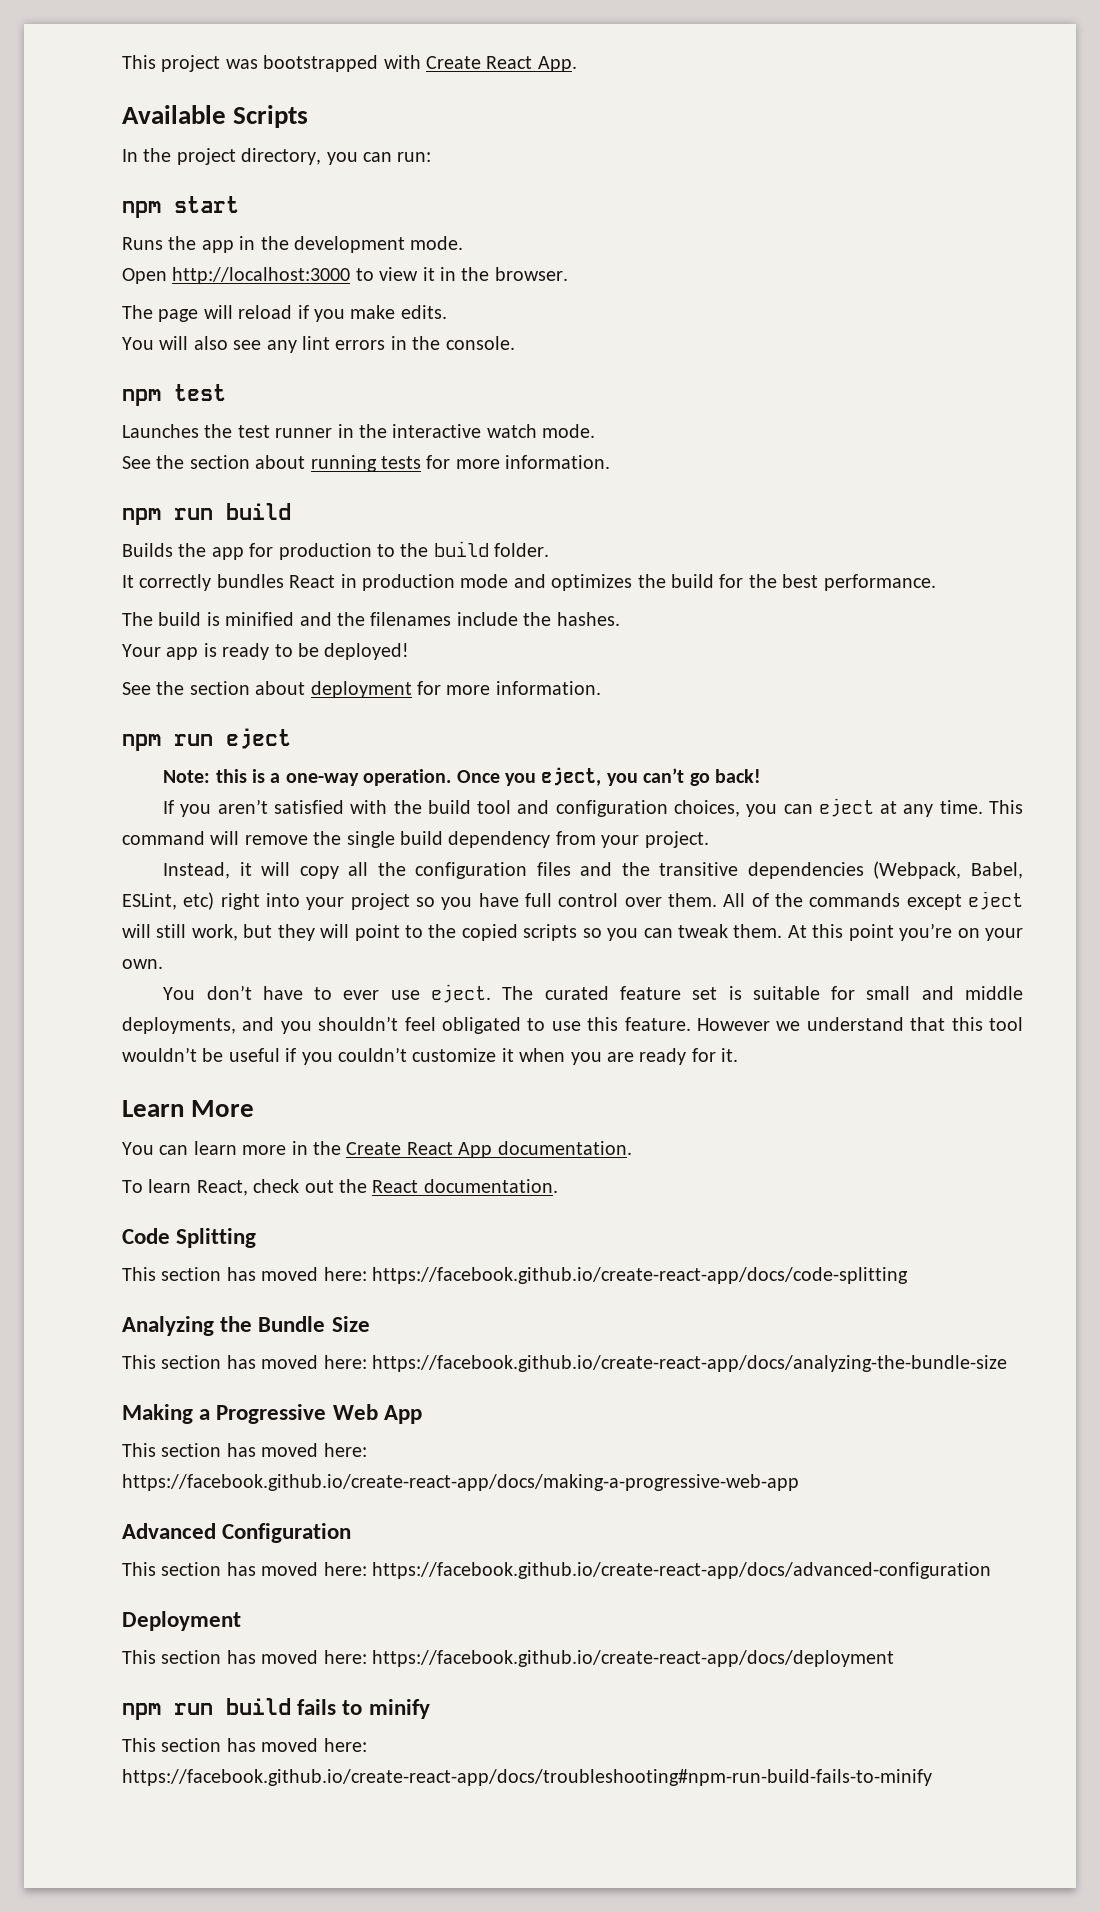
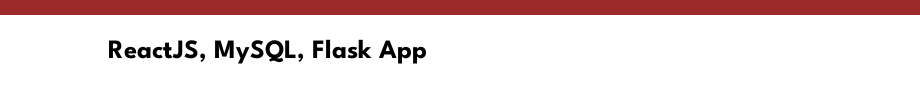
[122,55,577,72] [122,105,309,128] [122,148,432,165] [122,196,239,218] [122,236,464,253] [122,267,568,284] [122,305,447,322] [122,336,515,353] [122,384,226,406] [122,424,596,438] [122,455,611,472] [122,503,291,525] [122,541,550,560] [122,574,936,591] [122,612,620,626] [122,643,410,660] [122,681,601,698] [122,728,291,751] [163,767,762,786] [163,798,1023,817] [122,831,709,848] [163,861,1023,879] [122,891,1024,910] [122,923,1024,941] [122,959,163,969] [163,984,1024,1003] [122,1016,1023,1034] [122,1047,739,1065] [122,1100,255,1117] [122,1141,632,1158] [122,1179,558,1196] [122,1228,257,1248] [122,1267,908,1284] [122,1316,370,1336] [122,1355,1007,1372] [122,1404,422,1424] [122,1443,367,1457] [122,1474,799,1491] [122,1523,352,1543] [122,1562,991,1579] [122,1611,241,1631] [122,1650,894,1667] [122,1698,430,1720] [122,1738,367,1752] [122,1769,932,1786] This project was bootstrapped with Create React App. // Available Scripts // In the project directory, you can run: // npm start // Runs the app in the development mode. // Open http://localhost:3000 to view it in the browser. // The page will reload if you make edits. // You will also see any lint errors in the console. // npm test // Launches the test runner in the interactive watch mode. // See the section about running tests for more information. // npm run build // Builds the app for production to the build folder. // It correctly bundles React in production mode and optimizes the build for the best performance. // The build is minified and the filenames include the hashes. // Your app is ready to be deployed! // See the section about deployment for more information. // npm run eject // Note: this is a one-way operation. Once you eject, you can’t go back! // If you aren’t satisfied with the build tool and configuration choices, you can eject at any time. This command will remove the single build dependency from your project. // Instead, it will copy all the configuration files and the transitive dependencies (Webpack, Babel, ESLint, etc) right into your project so you have full control over them. All of the commands except eject will still work, but they will point to the copied scripts so you can tweak them. At this point you’re on your own. // You don’t have to ever use eject. The curated feature set is suitable for small and middle deployments, and you shouldn’t feel obligated to use this feature. However we understand that this tool wouldn’t be useful if you couldn’t customize it when you are ready for it. // Learn More // You can learn more in the Create React App documentation. // To learn React, check out the React documentation. // Code Splitting // This section has moved here: https://facebook.github.io/create-react-app/docs/code-splitting // Analyzing the Bundle Size // This section has moved here: https://facebook.github.io/create-react-app/docs/analyzing-the-bundle-size // Making a Progressive Web App // This section has moved here: https://facebook.github.io/create-react-app/docs/making-a-progressive-web-app // Advanced Configuration // This section has moved here: https://facebook.github.io/create-react-app/docs/advanced-configuration // Deployment // This section has moved here: https://facebook.github.io/create-react-app/docs/deployment // npm run build fails to minify // This section has moved here: https://facebook.github.io/create-react-app/docs/troubleshooting#npm-run-build-fails-to-minify -> [108,39,428,64] ReactJS, MySQL, Flask App

